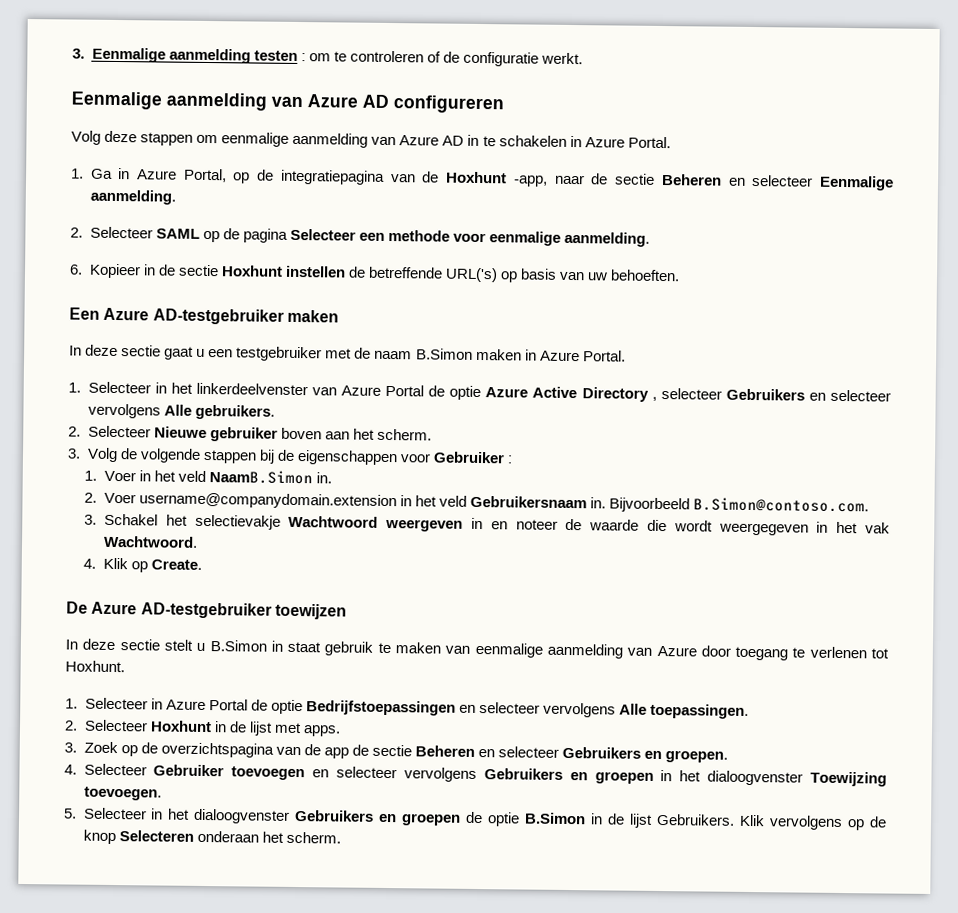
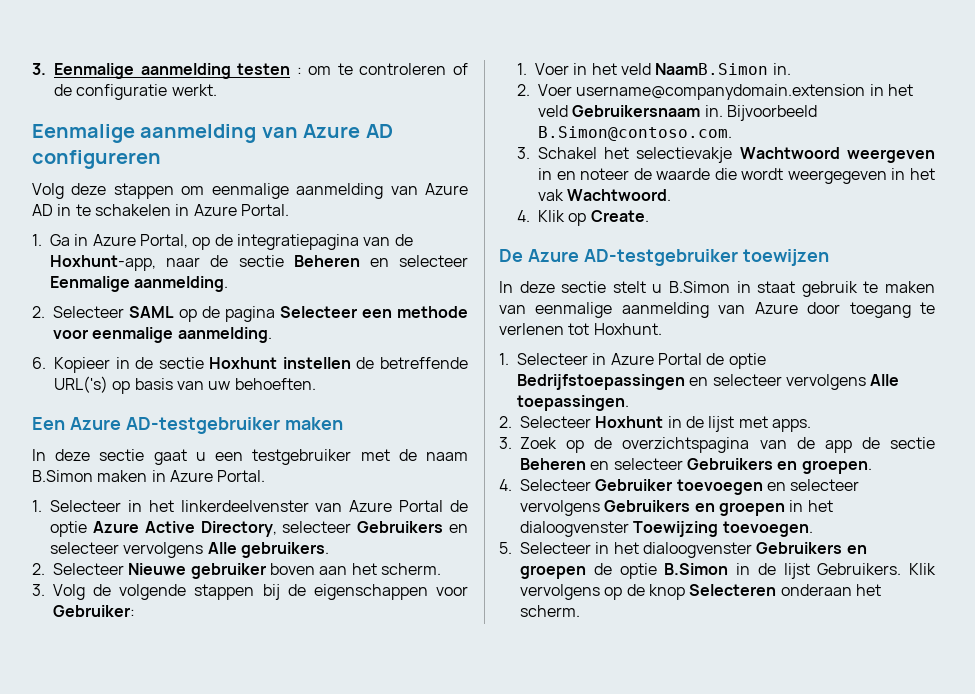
[446,171,548,187] Hoxhunt -app, -> [50,255,156,271] Hoxhunt-app,
[581,387,657,402] Directory , -> [200,521,277,537] Directory,
[432,451,513,464] Gebruiker : -> [53,605,135,617] Gebruiker:

